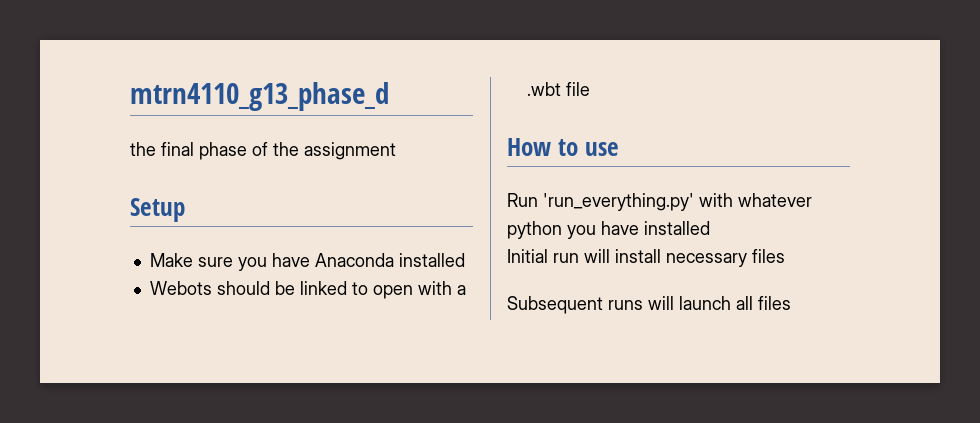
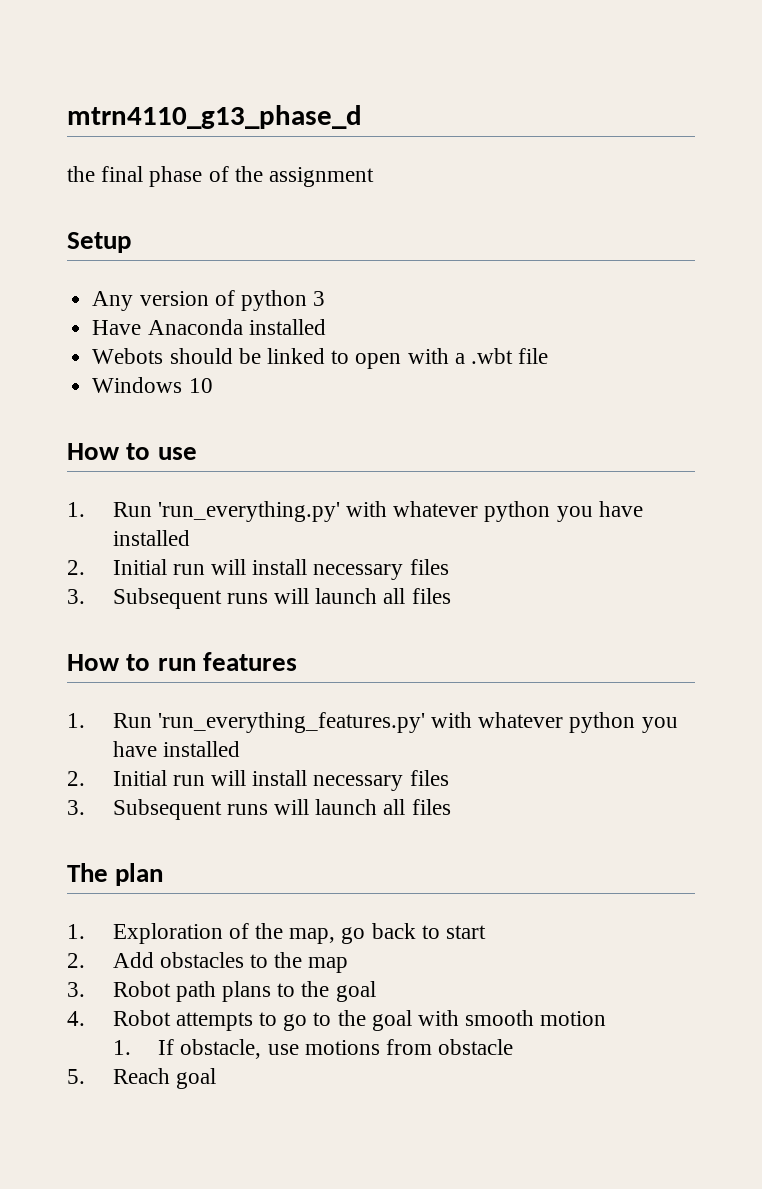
[149,253,310,271] Make sure you have -> [92,290,326,311] [92,320,142,335] Any version of python 3 // Have
(590, 89) none -> [92,377,213,393] // Windows 10
(619, 149) none -> [67,502,85,517] 1.
[507,249,785,267] [507,296,791,314] Initial run will install necessary files // Subsequent runs will launch all files -> [67,559,449,580] [67,588,451,609] [67,652,297,671] [67,712,678,733] [112,741,240,757] [67,770,449,791] [67,799,451,820] [67,863,164,886] [67,923,487,944] [67,952,349,973] [67,981,376,1002] [67,1010,607,1031] [112,1039,514,1059] [67,1068,216,1089] 2. Initial run will install necessary files // 3. Subsequent runs will launch all files // How to run features // 1. Run 'run_everything_features.py' with whatever python you have installed // 2. Initial run will install necessary files // 3. Subsequent runs will launch all files // The plan // 1. Exploration of the map, go back to start // 2. Add obstacles to the map // 3. Robot path plans to the goal // 4. Robot attempts to go to the goal with smooth motion // 1. If obstacle, use motions from obstacle // 5. Reach goal

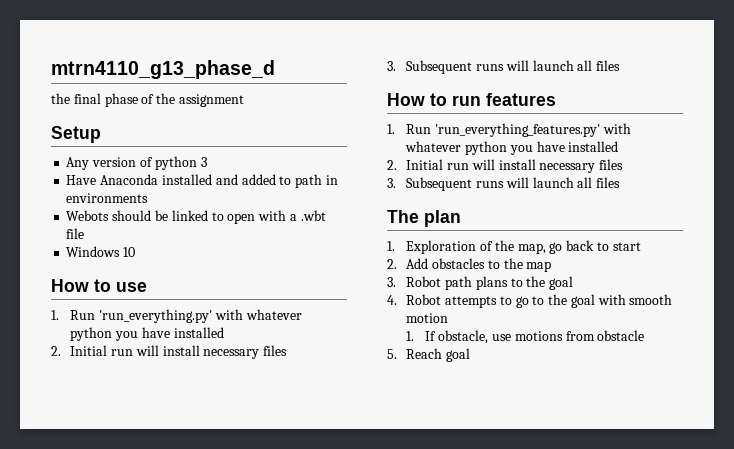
(326, 327) none -> [215,174,338,188] [66,193,149,203] and added to path in environments

